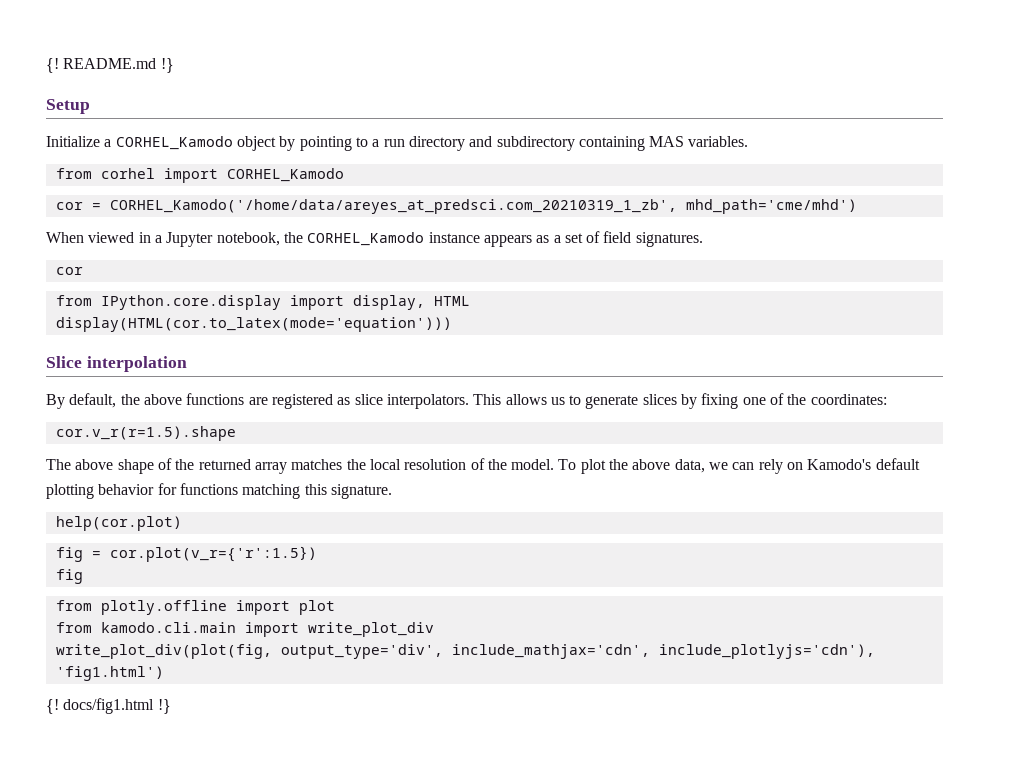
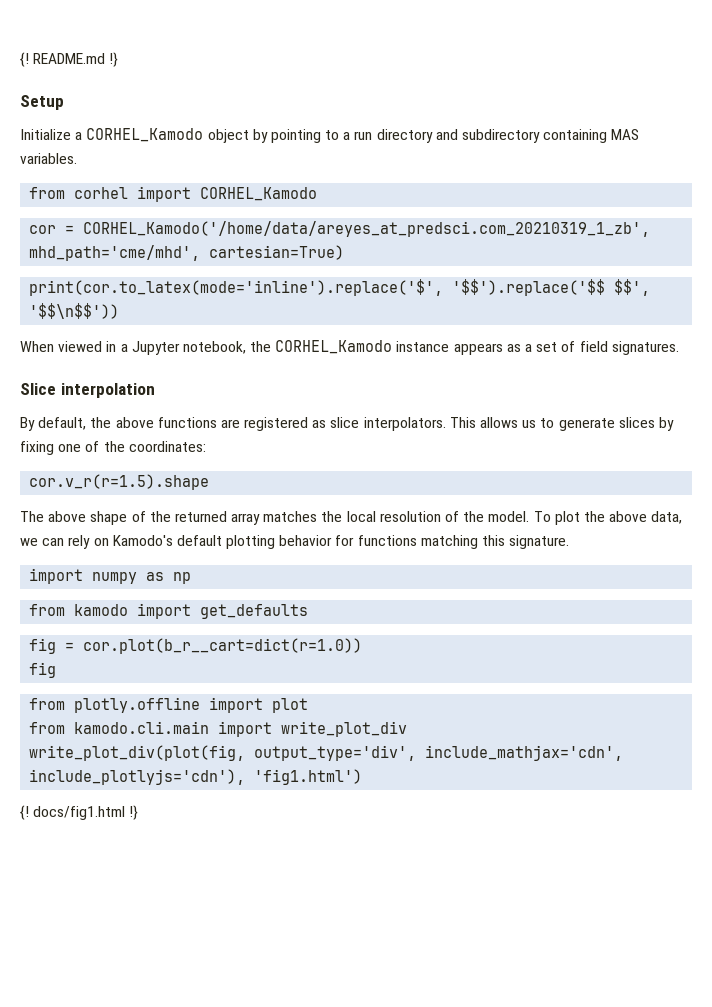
[685,199,857,214] mhd_path='cme/mhd') -> [29,245,345,261] [29,279,651,296] [29,303,120,319] mhd_path='cme/mhd', cartesian=True) // print(cor.to_latex(mode='inline').replace('$', '$$').replace('$$ $$', '$$\n$$'))
[55,267,83,275] [55,295,470,310] [55,317,452,332] // cor // from IPython.core.display import display, HTML // display(HTML(cor.to_latex(mode='equation'))) -> (679, 348) none
[55,516,182,531] help(cor.plot) -> [29,568,192,584] [29,603,309,619] import numpy as np // from kamodo import get_defaults
[109,546,317,562] cor.plot(v_r={'r':1.5}) -> [83,638,363,654] cor.plot(b_r__cart=dict(r=1.0))

